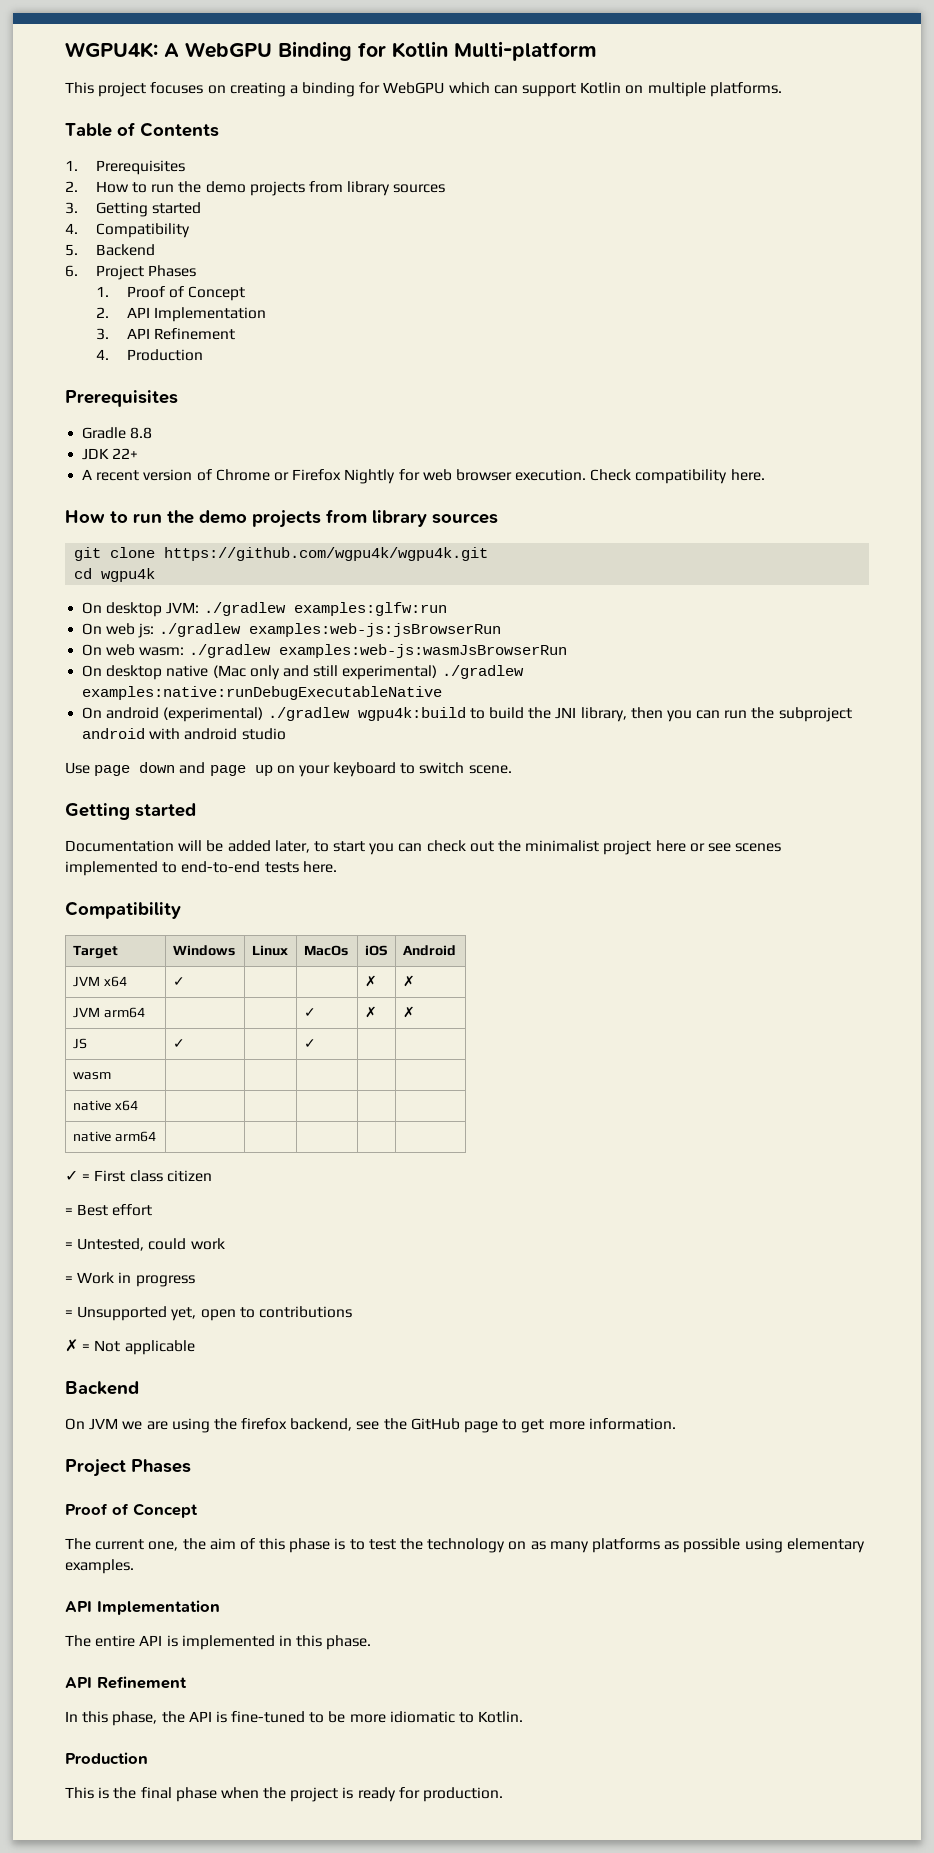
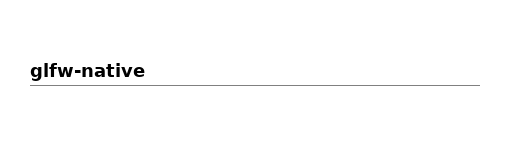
[65,41,597,61] [65,82,782,97] [65,122,219,137] [65,160,185,175] [65,181,446,196] [65,202,202,217] [65,223,190,238] [65,244,155,256] [65,265,197,280] [95,286,246,301] [95,307,266,322] [95,328,235,340] [95,349,203,361] [65,390,178,407] [82,427,153,439] [82,448,139,460] [82,469,765,484] [65,509,498,528] [74,547,489,561] [74,568,156,582] [82,602,447,617] [82,623,501,638] [82,644,567,658] [82,665,524,680] [82,686,443,700] [82,707,852,722] [82,728,286,740] [65,762,512,777] [65,803,196,820] [65,840,782,855] [65,861,337,876] [65,901,181,919] [72,945,118,959] [172,945,235,956] [251,945,288,956] [303,945,348,956] [364,945,387,956] [402,945,456,956] [72,976,127,987] [172,977,185,986] [364,975,377,987] [402,975,415,987] [72,1007,145,1018] [303,1008,316,1017] [364,1006,377,1018] [402,1006,415,1018] [72,1038,87,1049] [172,1039,185,1048] [303,1039,316,1048] [72,1072,111,1080] [72,1100,138,1111] [72,1131,156,1142] [65,1170,212,1182] [65,1204,153,1216] [65,1238,225,1251] [65,1272,195,1287] [65,1306,352,1321] [65,1339,195,1355] [65,1381,139,1395] [65,1418,676,1433] [65,1459,191,1477] [65,1503,198,1518] [65,1538,865,1553] [65,1559,134,1574] [65,1600,220,1615] [65,1635,372,1650] [65,1676,187,1689] [65,1711,524,1726] [65,1752,148,1764] [65,1787,504,1802] WGPU4K: A WebGPU Binding for Kotlin Multi-platform // This project focuses on creating a binding for WebGPU which can support Kotlin on multiple platforms. // Table of Contents // 1. Prerequisites // 2. How to run the demo projects from library sources // 3. Getting started // 4. Compatibility // 5. Backend // 6. Project Phases // 1. Proof of Concept // 2. API Implementation // 3. API Refinement // 4. Production // Prerequisites // Gradle 8.8 // JDK 22+ // A recent version of Chrome or Firefox Nightly for web browser execution. Check compatibility here. // How to run the demo projects from library sources // git clone https://github.com/wgpu4k/wgpu4k.git // cd wgpu4k // On desktop JVM: ./gradlew examples:glfw:run // On web js: ./gradlew examples:web-js:jsBrowserRun // On web wasm: ./gradlew examples:web-js:wasmJsBrowserRun // On desktop native (Mac only and still experimental) ./gradlew examples:native:runDebugExecutableNative // On android (experimental) ./gradlew wgpu4k:build to build the JNI library, then you can run the subproject android with android studio // Use page down and page up on your keyboard to switch scene. // Getting started // Documentation will be added later, to start you can check out the minimalist project here or see scenes implemented to end-to-end tests here. // Compatibility // Target | Windows | Linux | MacOs | iOS | Android // JVM x64 | ✓ | | | ✗ | ✗ // JVM arm64 | | | ✓ | ✗ | ✗ // JS | ✓ | | ✓ | | // wasm | | | | | // native x64 | | | | | // native arm64 | | | | | // ✓ = First class citizen // = Best effort // = Untested, could work // = Work in progress // = Unsupported yet, open to contributions // ✗ = Not applicable // Backend // On JVM we are using the firefox backend, see the GitHub page to get more information. // Project Phases // Proof of Concept // The current one, the aim of this phase is to test the technology on as many platforms as possible using elementary examples. // API Implementation // The entire API is implemented in this phase. // API Refinement // In this phase, the API is fine-tuned to be more idiomatic to Kotlin. // Production // This is the final phase when the project is ready for production. -> [30,63,145,81] glfw-native

